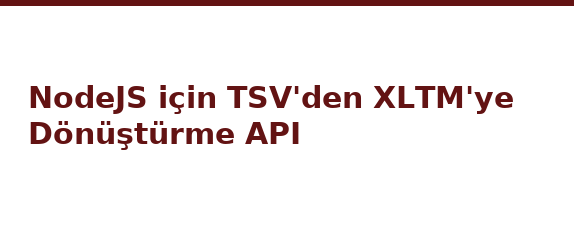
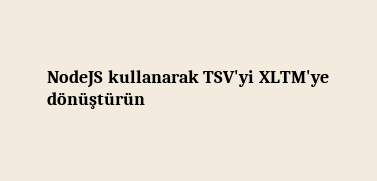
[158,85,514,114] [28,121,301,150] için TSV'den XLTM'ye Dönüştürme API -> [107,70,330,87] [47,92,145,109] kullanarak TSV'yi XLTM'ye dönüştürün

